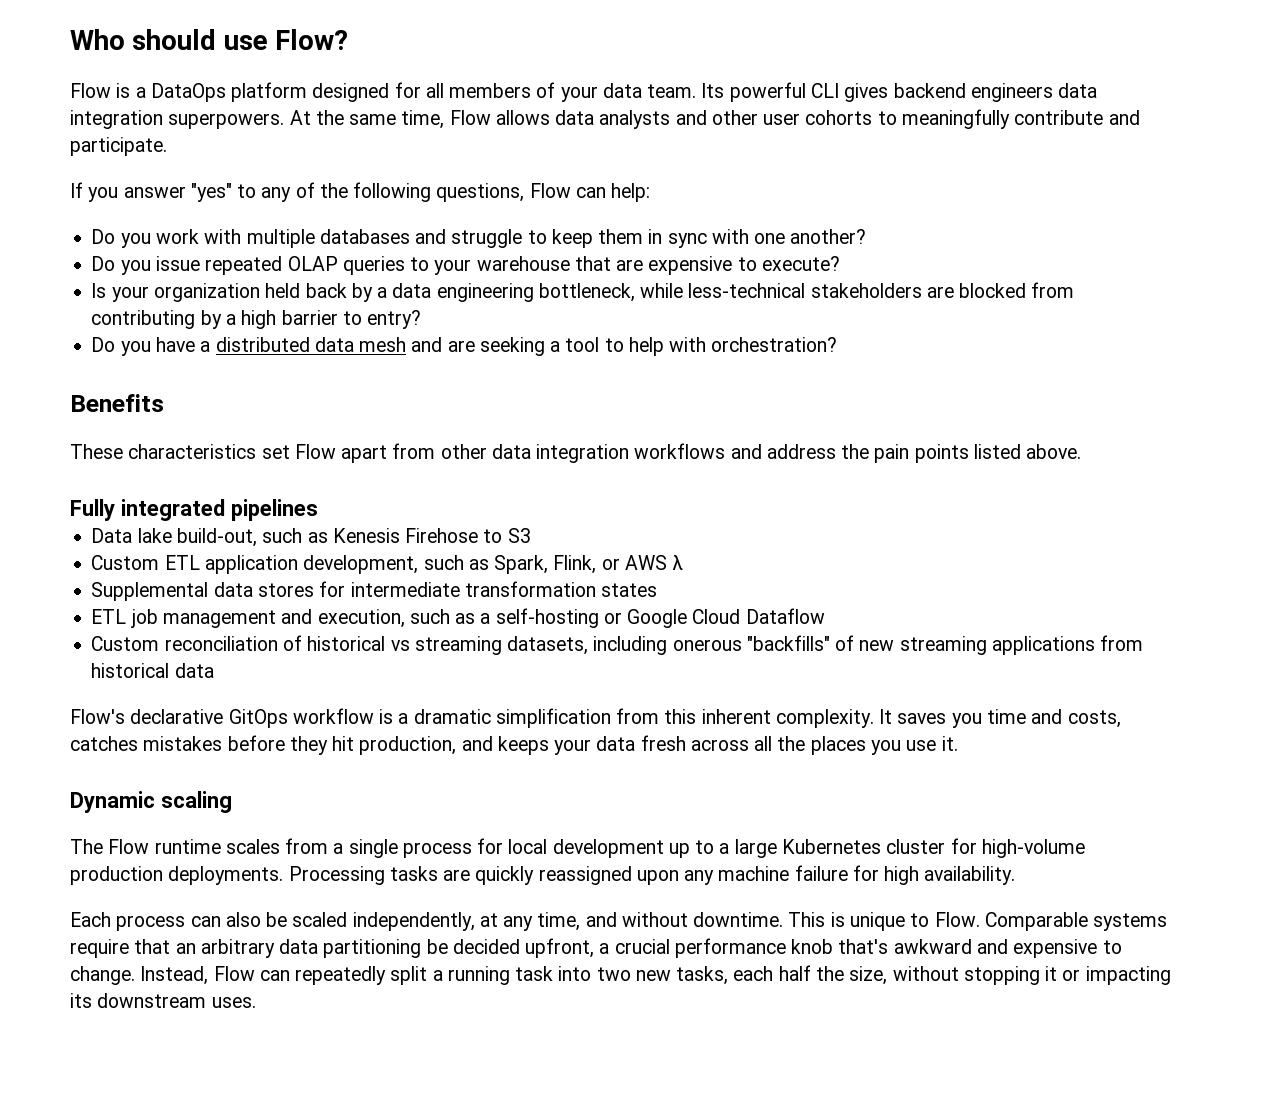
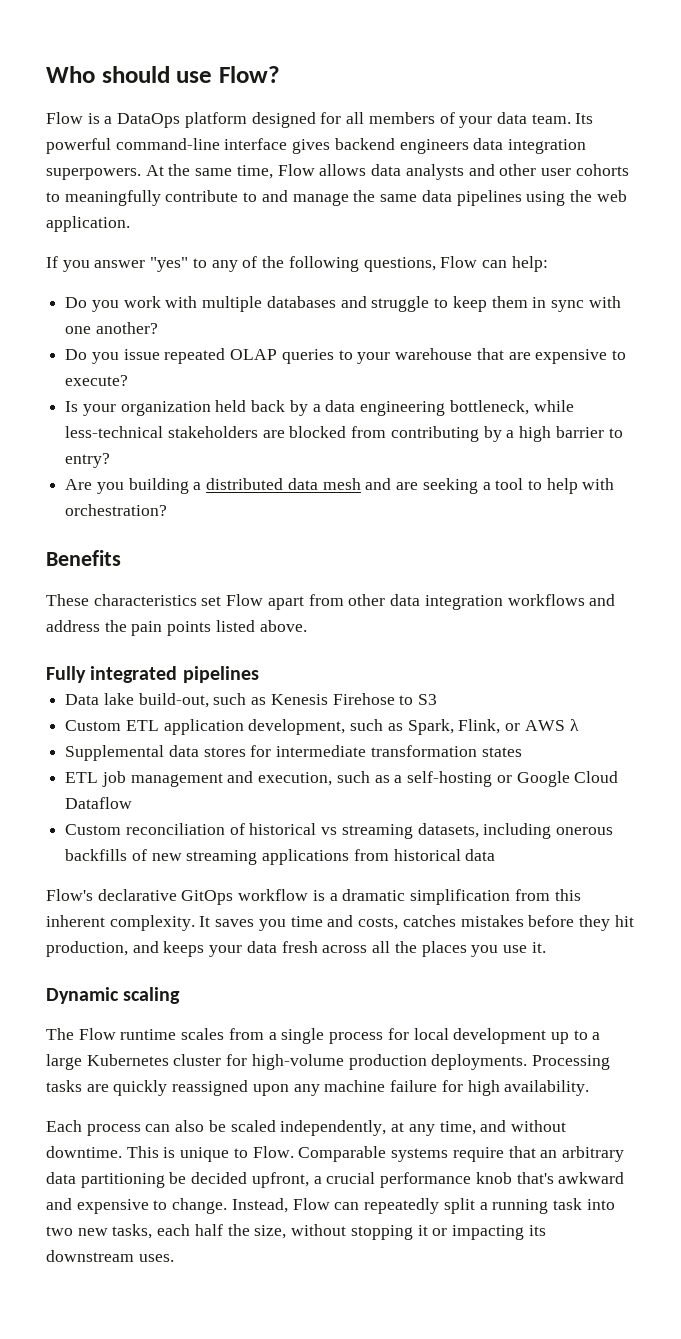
[810,83,839,98] CLI -> [115,138,288,150] command-line interface
[1108,110,1140,125] [70,137,167,156] and participate. -> [243,190,627,206] [46,216,130,232] to and manage the same data pipelines using the web application.
[91,337,195,356] Do you have -> [65,478,189,494] Are you building
[746,635,830,651] "backfills" -> [65,849,128,861] backfills

